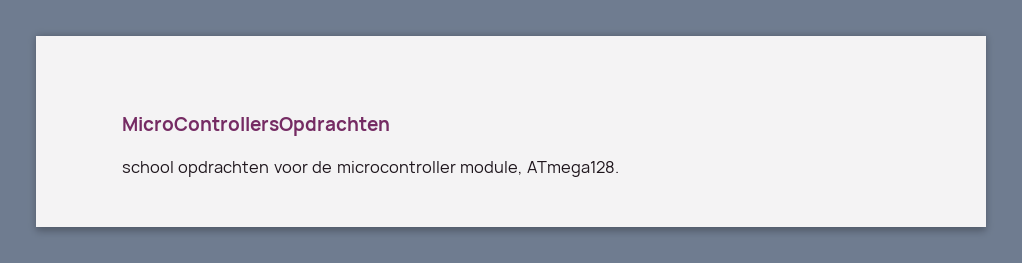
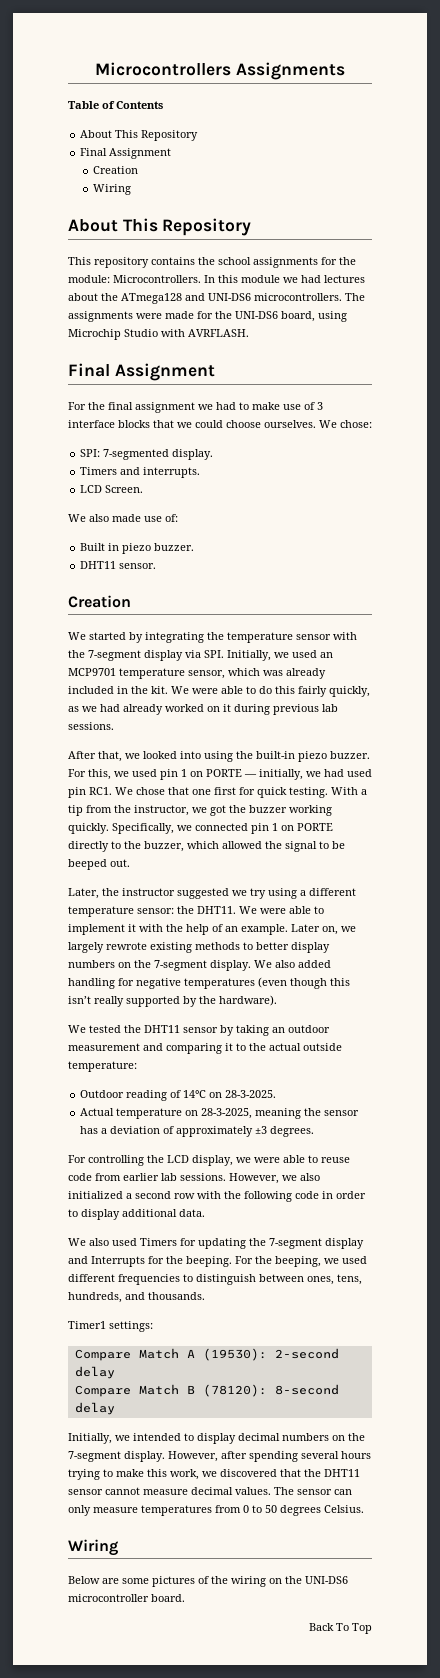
[122,117,390,136] [122,161,619,177] MicroControllersOpdrachten // school opdrachten voor de microcontroller module, ATmega128. -> [95,62,345,80] [68,101,163,109] [80,130,199,141] [80,148,172,159] [92,166,138,174] [92,184,131,195] [68,218,252,236] [68,257,356,268] [68,275,365,283] [68,293,365,304] [68,311,347,322] [68,329,249,340] [68,363,215,381] [68,402,323,413] [68,420,372,428] [80,449,214,460] [80,467,201,478] [80,485,144,493] [68,514,178,522] [80,543,195,554] [80,561,157,569] [68,595,131,608] [68,632,357,643] [68,650,333,661] [68,668,326,679] [68,686,370,697] [68,704,338,715] [68,722,114,730] [68,751,370,762] [68,769,372,780] [68,787,367,798] [68,805,332,816] [68,823,333,834] [68,841,345,852] [68,859,130,870] [68,888,356,899] [68,906,324,917] [68,924,356,935] [68,942,330,953] [68,960,331,971] [68,977,350,989] [68,995,277,1007] [68,1025,330,1036] [68,1043,342,1054] [68,1061,137,1072] [80,1090,277,1101] [80,1108,360,1119] [80,1126,315,1137] [68,1155,350,1166] [68,1173,320,1184] [68,1191,366,1202] [68,1209,205,1220] [68,1238,364,1249] [68,1256,367,1267] [68,1274,362,1285] [68,1292,205,1303] [68,1321,153,1332] [74,1348,339,1361] [74,1366,115,1379] [74,1384,339,1397] [74,1402,115,1415] [68,1433,365,1444] [68,1451,371,1462] [68,1469,360,1480] [68,1487,352,1495] [68,1505,364,1516] [68,1539,118,1556] [68,1576,348,1587] [68,1594,185,1602] [309,1623,372,1634] Microcontrollers Assignments // Table of Contents // About This Repository // Final Assignment // Creation // Wiring // About This Repository // This repository contains the school assignments for the module: Microcontrollers. In this module we had lectures about the ATmega128 and UNI-DS6 microcontrollers. The assignments were made for the UNI-DS6 board, using Microchip Studio with AVRFLASH. // Final Assignment // For the final assignment we had to make use of 3 interface blocks that we could choose ourselves. We chose: // SPI: 7-segmented display. // Timers and interrupts. // LCD Screen. // We also made use of: // Built in piezo buzzer. // DHT11 sensor. // Creation // We started by integrating the temperature sensor with the 7-segment display via SPI. Initially, we used an MCP9701 temperature sensor, which was already included in the kit. We were able to do this fairly quickly, as we had already worked on it during previous lab sessions. // After that, we looked into using the built-in piezo buzzer. For this, we used pin 1 on PORTE — initially, we had used pin RC1. We chose that one first for quick testing. With a tip from the instructor, we got the buzzer working quickly. Specifically, we connected pin 1 on PORTE directly to the buzzer, which allowed the signal to be beeped out. // Later, the instructor suggested we try using a different temperature sensor: the DHT11. We were able to implement it with the help of an example. Later on, we largely rewrote existing methods to better display numbers on the 7-segment display. We also added handling for negative temperatures (even though this isn’t really supported by the hardware). // We tested the DHT11 sensor by taking an outdoor measurement and comparing it to the actual outside temperature: // Outdoor reading of 14°C on 28-3-2025. // Actual temperature on 28-3-2025, meaning the sensor has a deviation of approximately ±3 degrees. // For controlling the LCD display, we were able to reuse code from earlier lab sessions. However, we also initialized a second row with the following code in order to display additional data. // We also used Timers for updating the 7-segment display and Interrupts for the beeping. For the beeping, we used different frequencies to distinguish between ones, tens, hundreds, and thousands. // Timer1 settings: // Compare Match A (19530): 2-second delay // Compare Match B (78120): 8-second delay // Initially, we intended to display decimal numbers on the 7-segment display. However, after spending several hours trying to make this work, we discovered that the DHT11 sensor cannot measure decimal values. The sensor can only measure temperatures from 0 to 50 degrees Celsius. // Wiring // Below are some pictures of the wiring on the UNI-DS6 microcontroller board. // Back To Top

